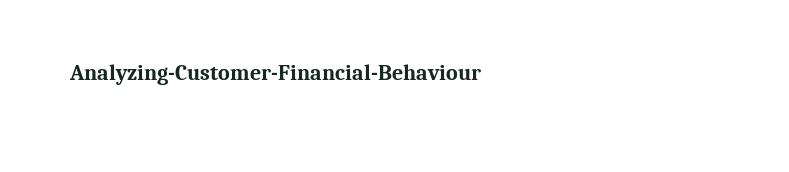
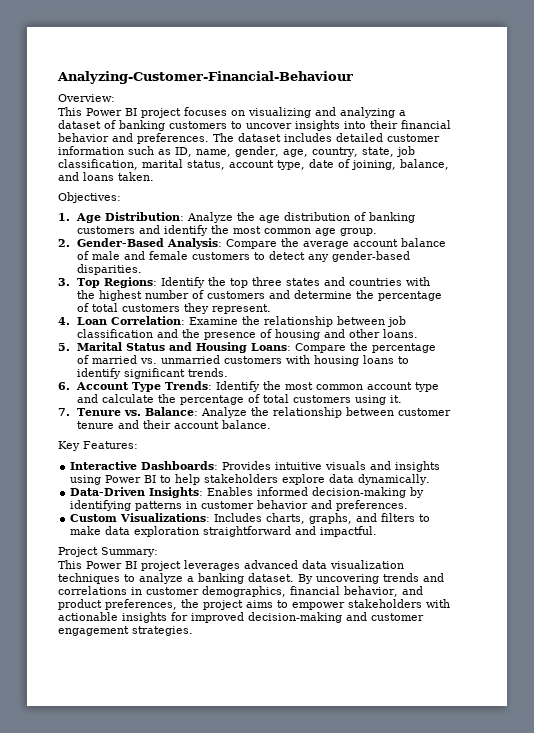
(481, 74) none -> [58,94,115,102] [58,107,406,118] [58,120,451,131] [58,133,440,144] [58,146,415,157] [58,159,449,170] [58,172,154,181] [58,192,121,203] [58,212,416,223] [77,225,378,236] [58,238,447,249] [77,251,411,262] [77,264,143,275] [58,277,431,288] [77,290,443,301] [77,303,272,314] [58,316,407,327] [77,329,419,340] [58,342,437,353] [77,355,410,366] [77,368,229,379] [58,381,440,392] [77,394,403,405] [58,407,452,418] [77,420,272,429] [58,441,138,451] [70,461,441,472] [70,474,431,485] [70,487,425,498] [70,500,409,511] [70,513,431,524] [70,526,378,537] [58,547,158,557] [58,560,404,571] [58,573,444,584] [58,586,423,597] [58,599,450,610] [58,612,424,623] [58,626,193,636] // Overview: // This Power BI project focuses on visualizing and analyzing a dataset of banking customers to uncover insights into their financial behavior and preferences. The dataset includes detailed customer information such as ID, name, gender, age, country, state, job classification, marital status, account type, date of joining, balance, and loans taken. // Objectives: // 1. Age Distribution: Analyze the age distribution of banking customers and identify the most common age group. // 2. Gender-Based Analysis: Compare the average account balance of male and female customers to detect any gender-based disparities. // 3. Top Regions: Identify the top three states and countries with the highest number of customers and determine the percentage of total customers they represent. // 4. Loan Correlation: Examine the relationship between job classification and the presence of housing and other loans. // 5. Marital Status and Housing Loans: Compare the percentage of married vs. unmarried customers with housing loans to identify significant trends. // 6. Account Type Trends: Identify the most common account type and calculate the percentage of total customers using it. // 7. Tenure vs. Balance: Analyze the relationship between customer tenure and their account balance. // Key Features: // Interactive Dashboards: Provides intuitive visuals and insights using Power BI to help stakeholders explore data dynamically. // Data-Driven Insights: Enables informed decision-making by identifying patterns in customer behavior and preferences. // Custom Visualizations: Includes charts, graphs, and filters to make data exploration straightforward and impactful. // Project Summary: // This Power BI project leverages advanced data visualization techniques to analyze a banking dataset. By uncovering trends and correlations in customer demographics, financial behavior, and product preferences, the project aims to empower stakeholders with actionable insights for improved decision-making and customer engagement strategies.

